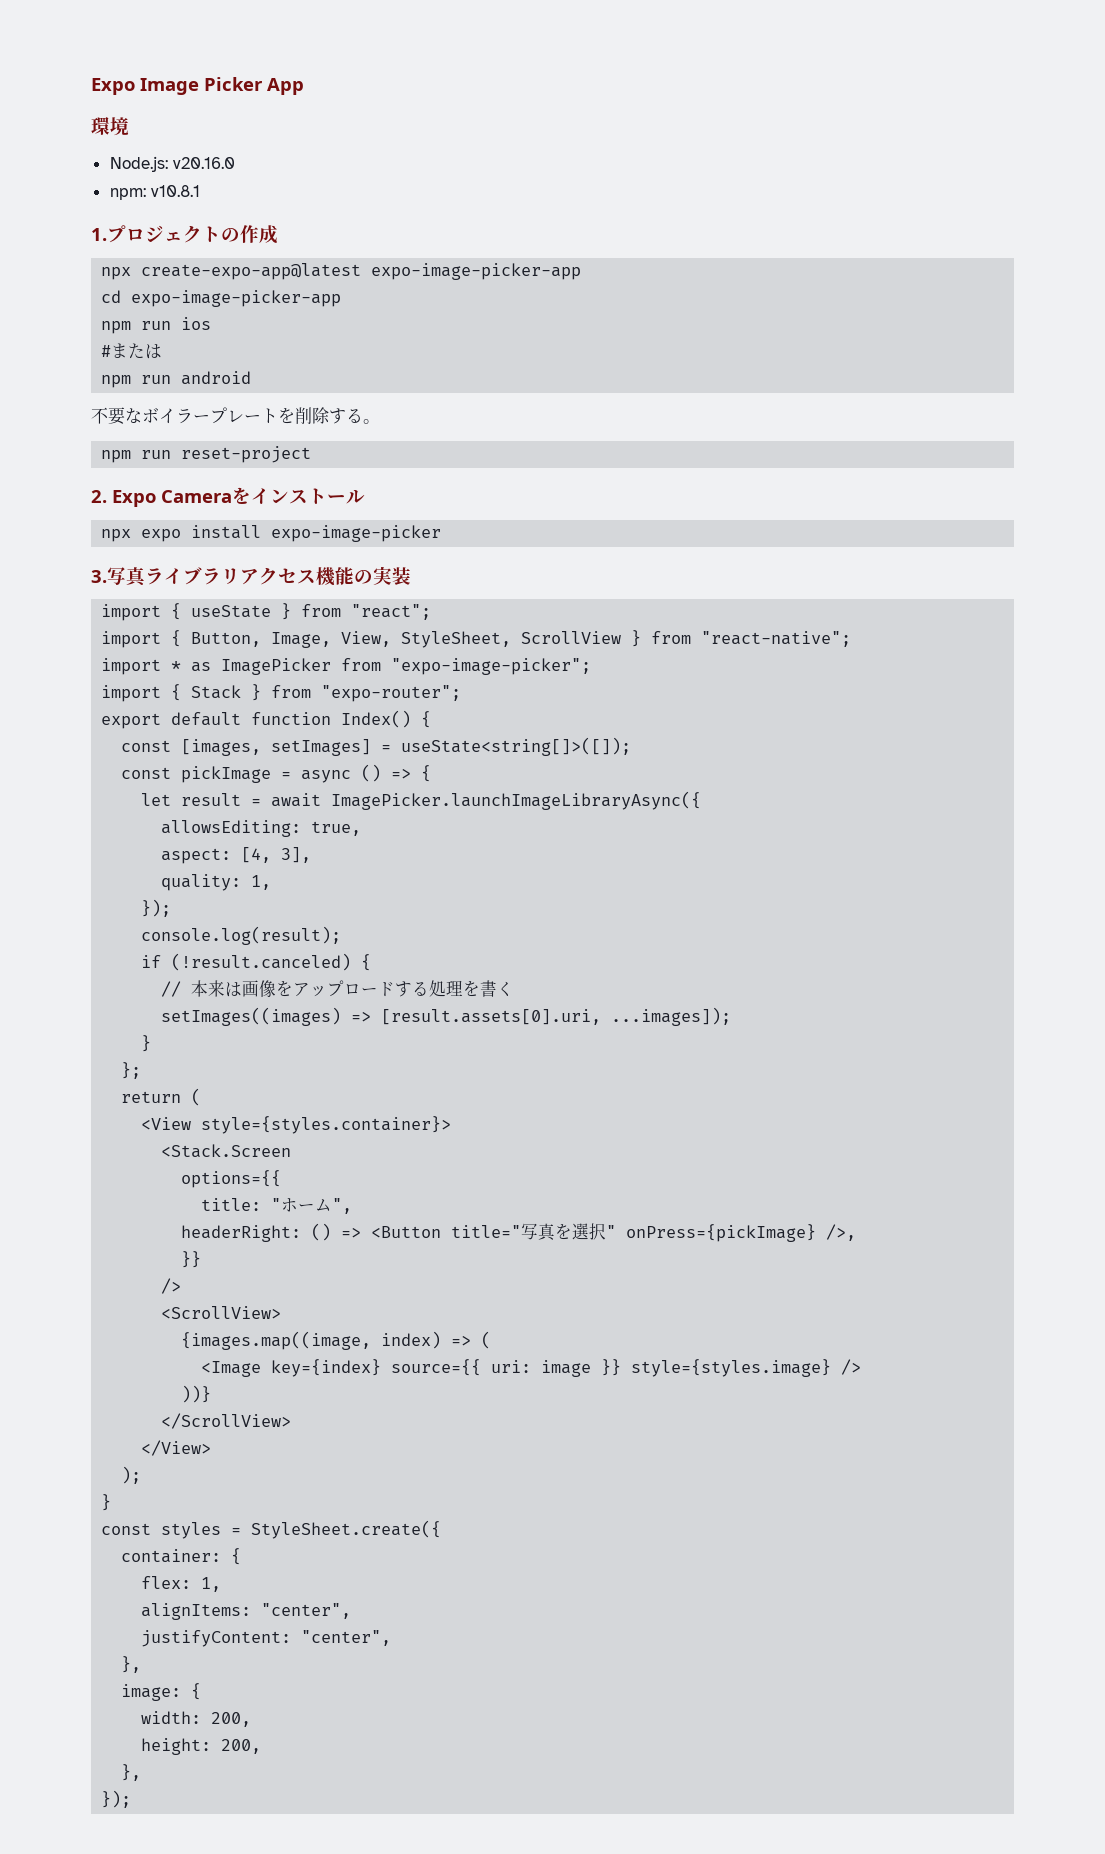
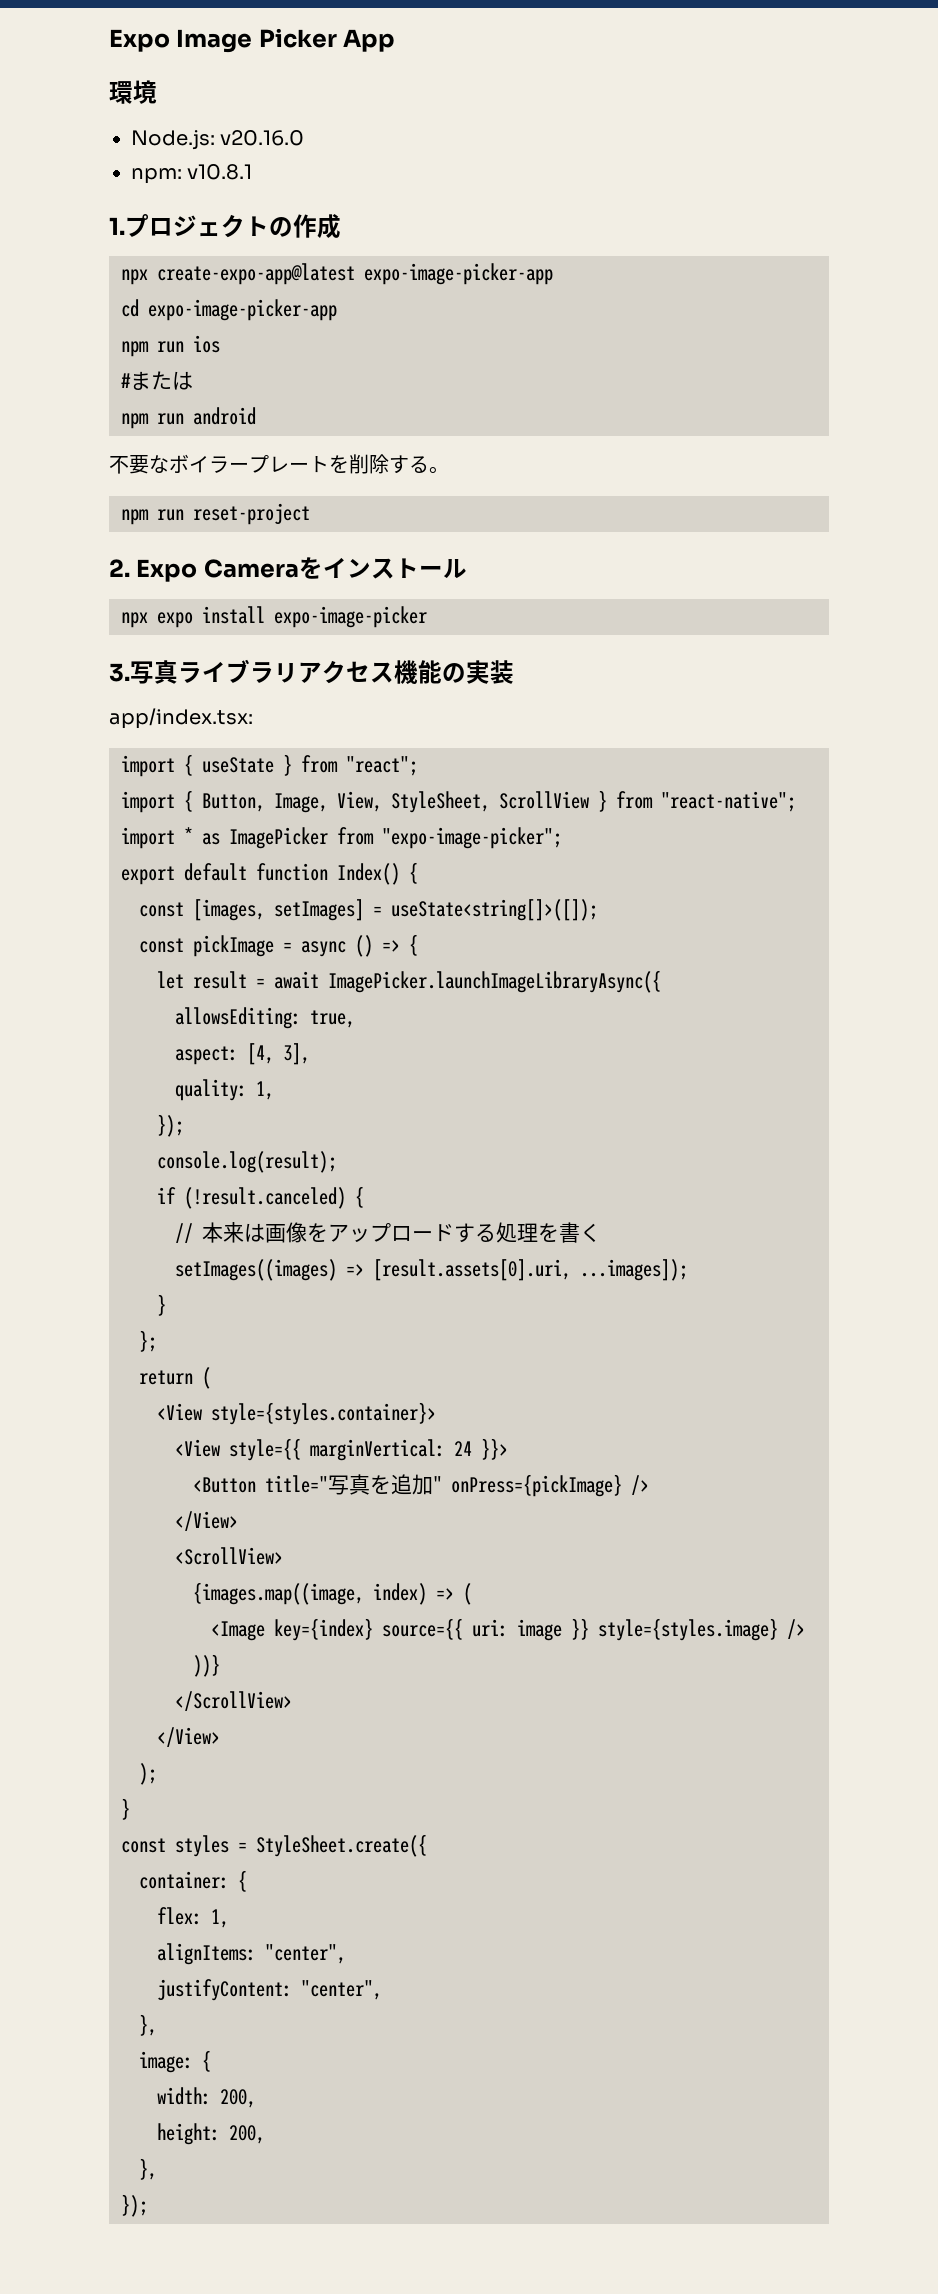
(411, 576) none -> [109,708,253,729] // app/index.tsx:
[101,684,462,702] // import { Stack } from "expo-router"; -> (562, 838) none
[161,1144,292,1158] [181,1170,282,1188] [201,1198,353,1214] [181,1223,362,1242] <Stack.Screen // options={{ // title: "ホーム", // headerRight: () => -> [175,1438,508,1461] <View style={{ marginVertical: 24 }}> //
[572,1223,607,1240] 選択 -> [391,1474,433,1495] 追加
[826,1224,857,1241] [181,1251,202,1268] [161,1278,182,1294] />, // }} // /> -> [631,1475,649,1495] [175,1511,238,1531] /> // </View>

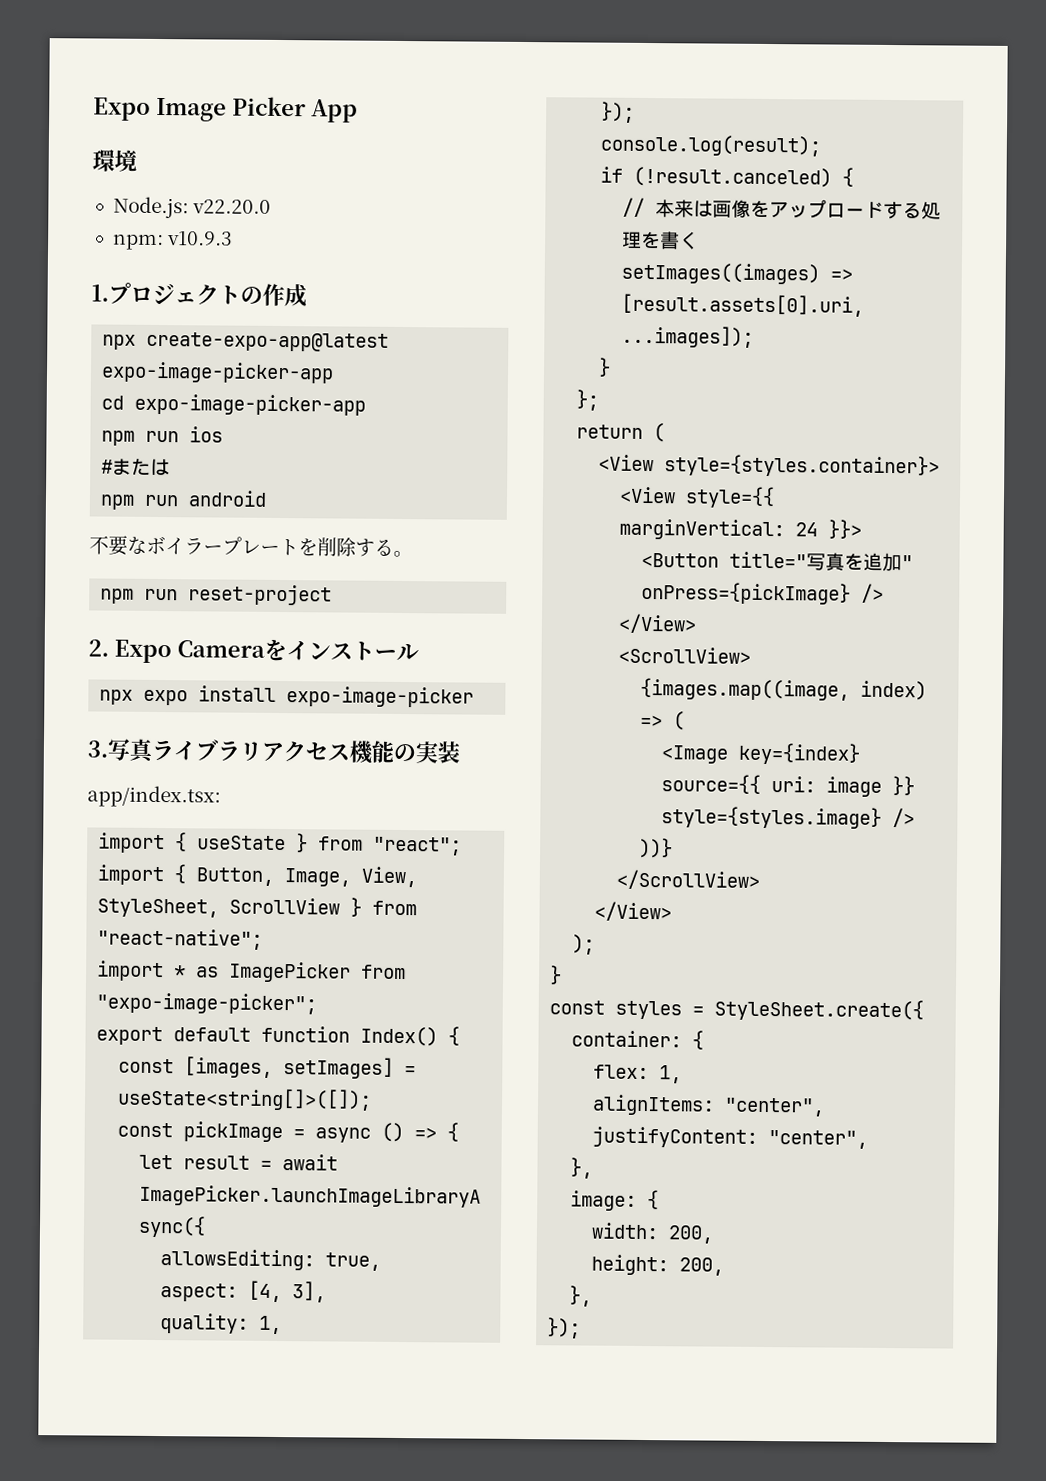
[220,130,305,146] v20.16.0 -> [192,199,272,214] v22.20.0
[187,164,253,180] v10.8.1 -> [167,231,234,246] v10.9.3

